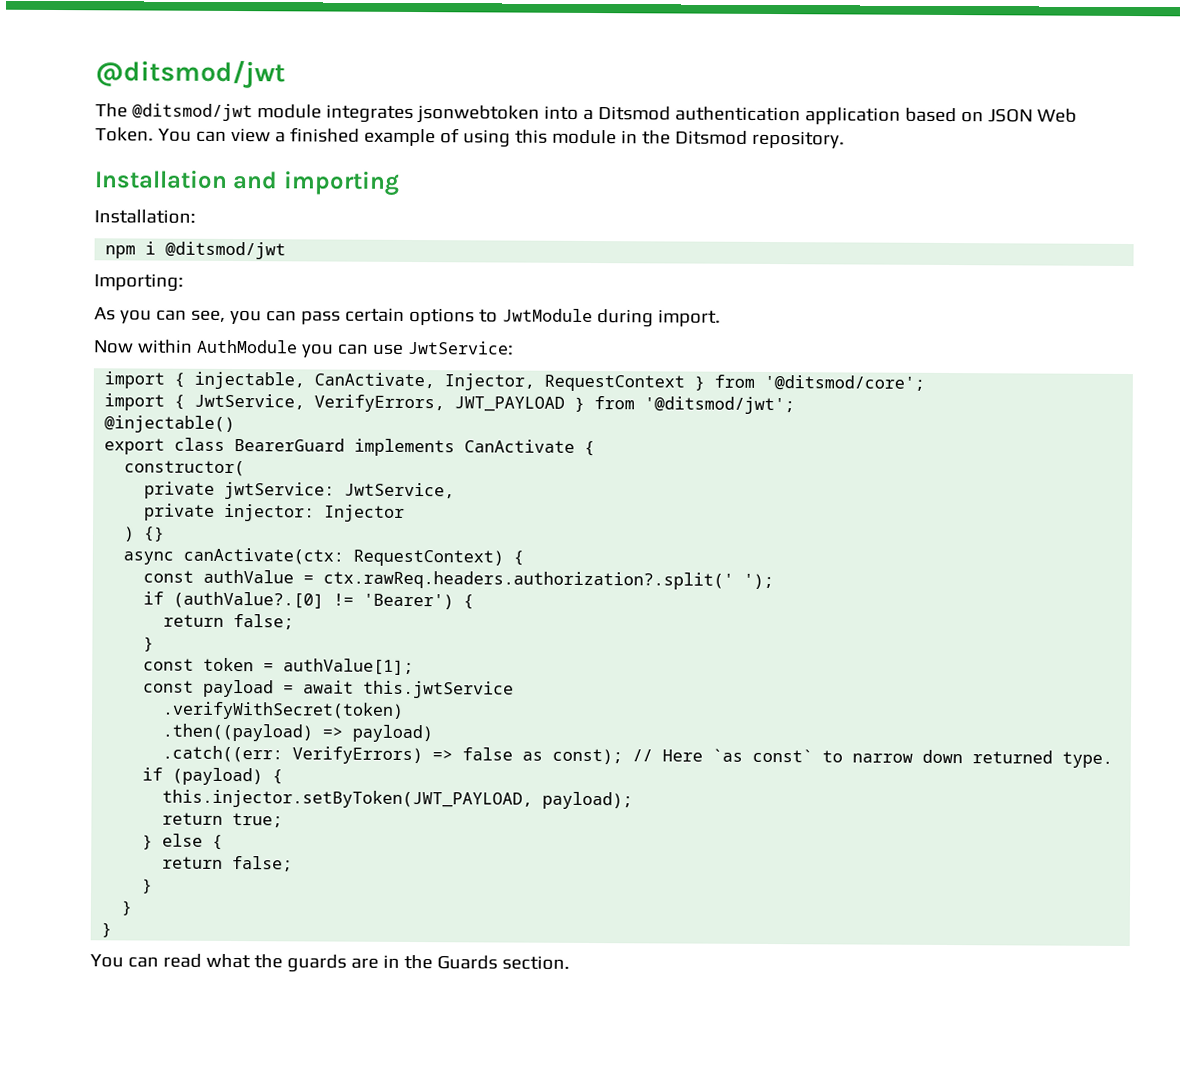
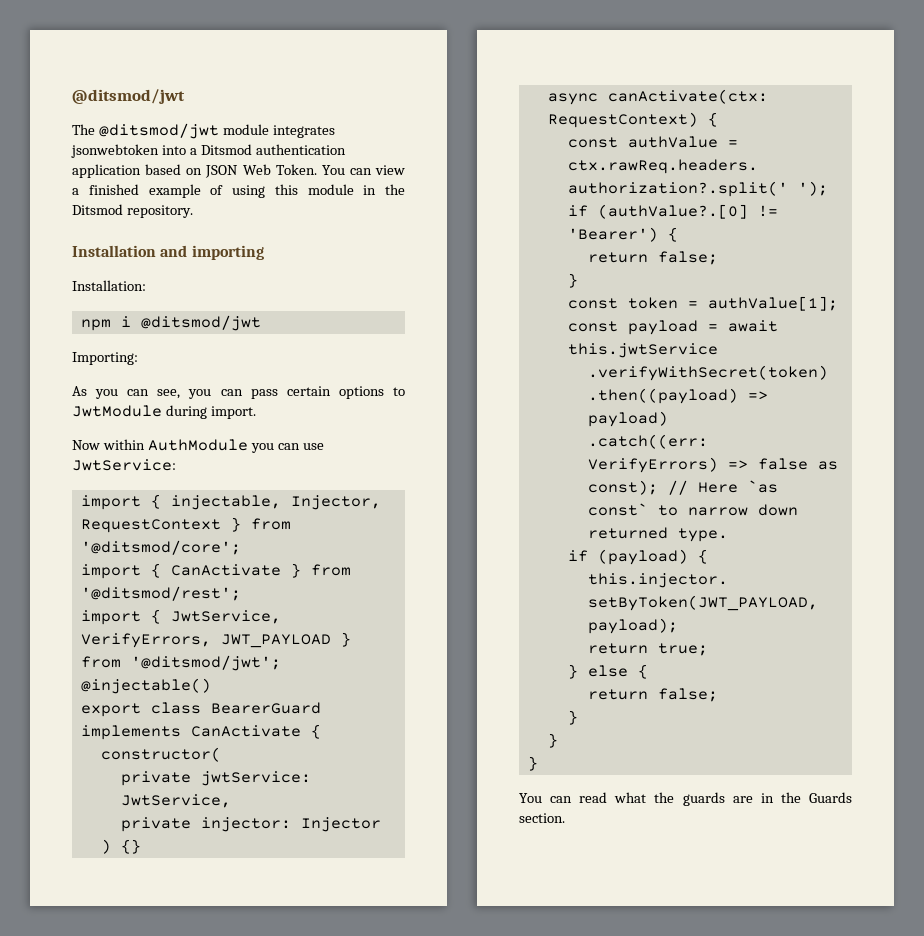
[314,372,436,389] CanActivate, -> (281, 502) none
(926, 382) none -> [80,563,351,579] [80,586,241,601] // import { CanActivate } from '@ditsmod/rest';

